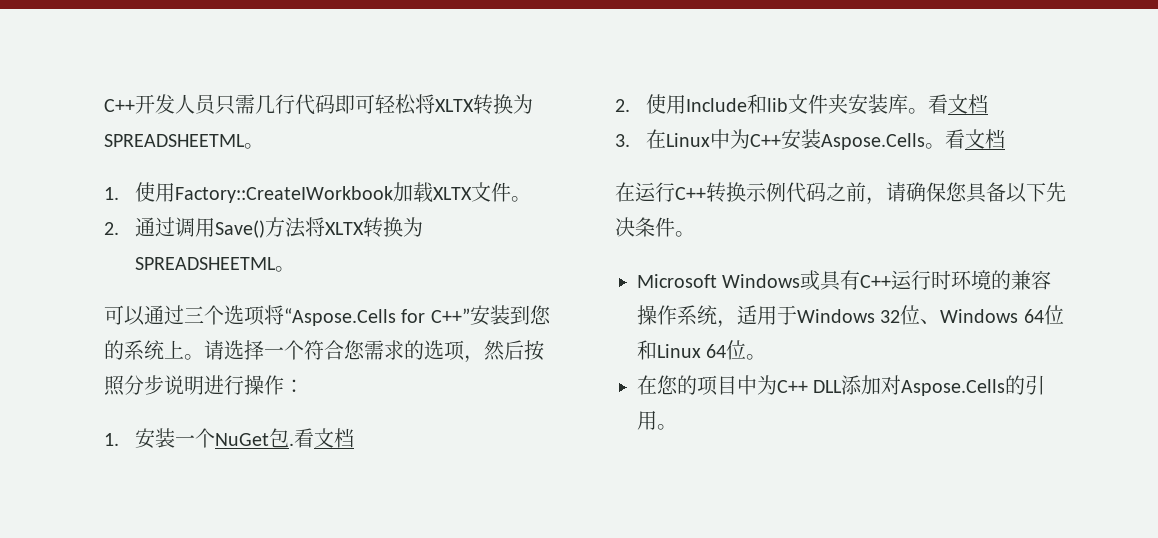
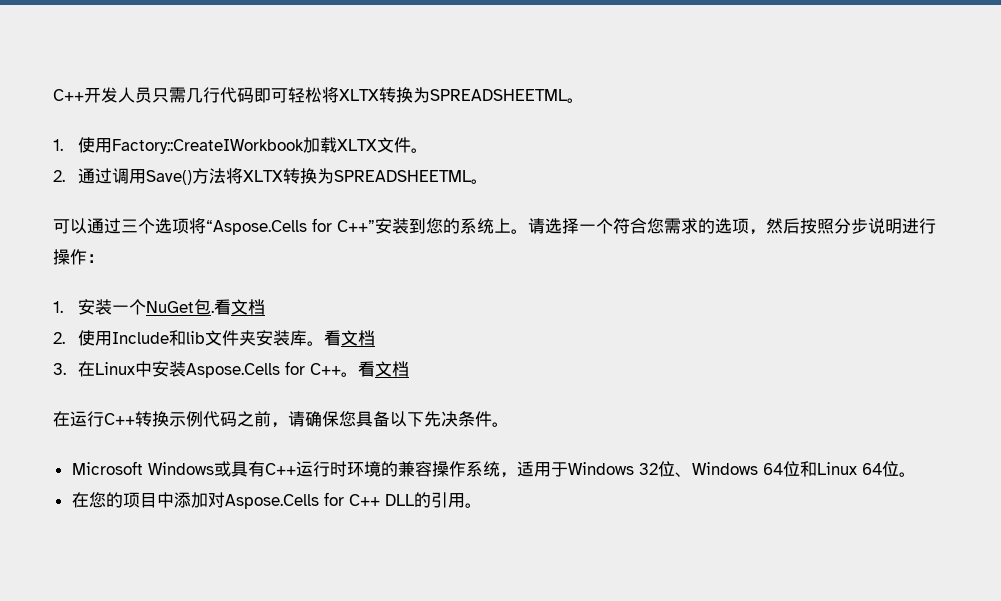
[730,129,782,149] 为C++ -> (153, 369) none
(926, 141) none -> [285,361,342,375] for C++
[757,375,1006,396] 为C++ DLL添加对Aspose.Cells -> [173,492,414,509] 添加对Aspose.Cells for C++ DLL

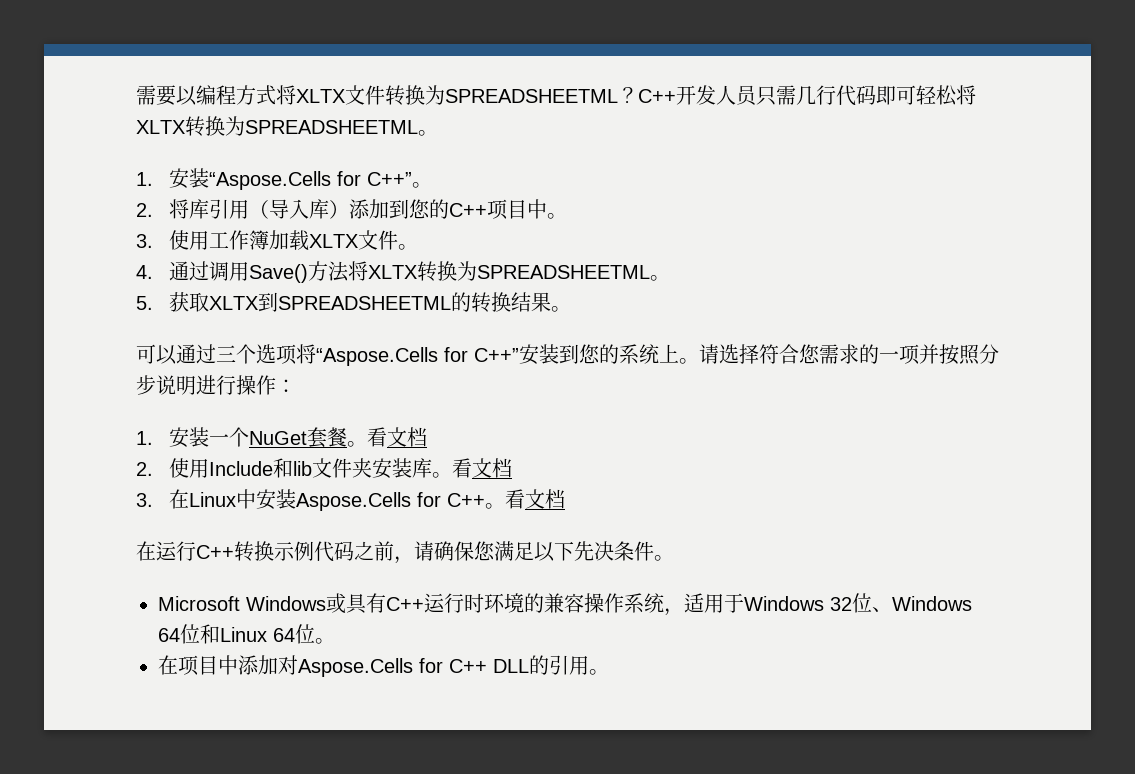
(53, 95) none -> [136,85,638,106] 需要以编程方式将XLTX文件转换为SPREADSHEETML？
[78,137,305,154] 使用Factory::CreateIWorkbook -> [168,168,432,190] [136,199,567,220] [136,230,269,250] 安装“Aspose.Cells for C++”。 // 2.将库引用（导入库）添加到您的C++项目中。 // 3.使用工作簿
[53,170,65,182] 2. -> [136,265,153,279] 4.
(489, 181) none -> [136,292,571,313] // 5.获取XLTX到SPREADSHEETML的转换结果。
[579,218,613,234] 一个 -> (759, 354) none
[715,218,800,235] 选项，然后 -> [879,344,939,365] 一项并
[194,299,215,315] 包. -> [306,427,367,448] 套餐。
[356,411,390,427] 具备 -> [494,541,534,561] 满足
[88,492,123,508] 您的 -> (178, 665) none

